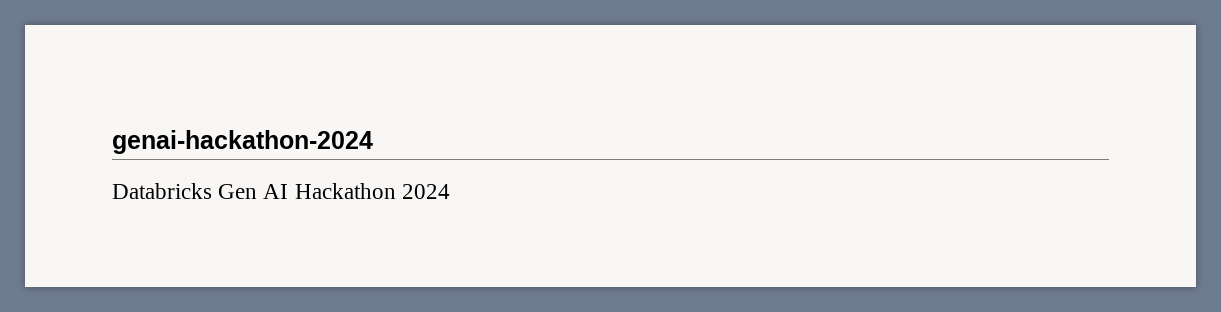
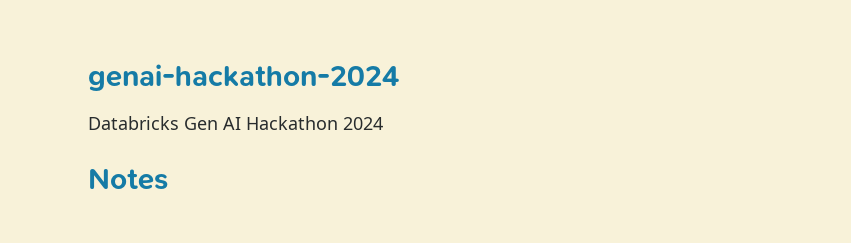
(450, 191) none -> [88,168,168,190] // Notes

